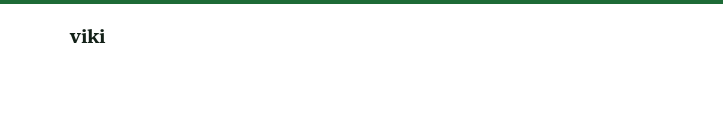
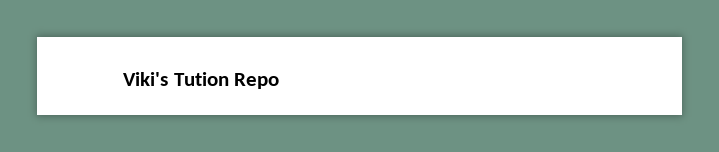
[69,28,106,43] viki -> [123,72,280,89] Viki's Tution Repo

